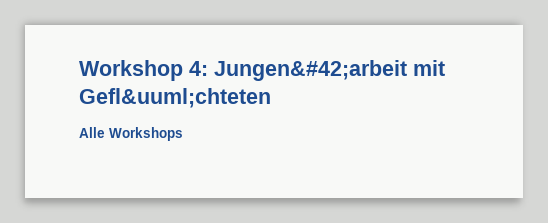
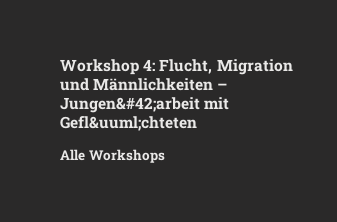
(208, 68) none -> [159,59,293,75] [60,78,228,91] Flucht, Migration und Männlichkeiten –

